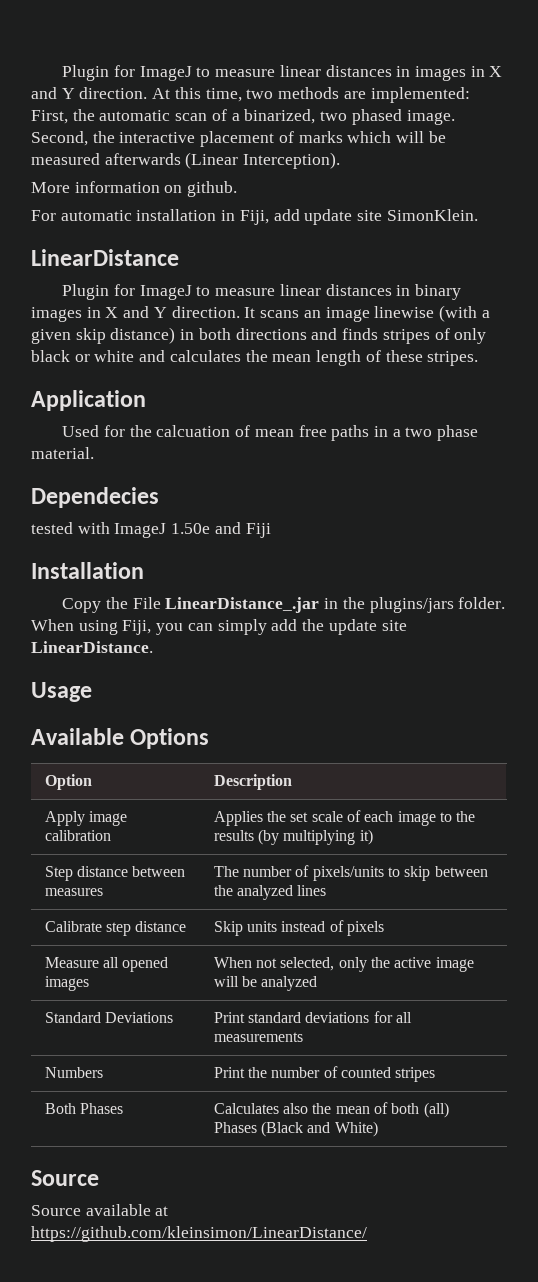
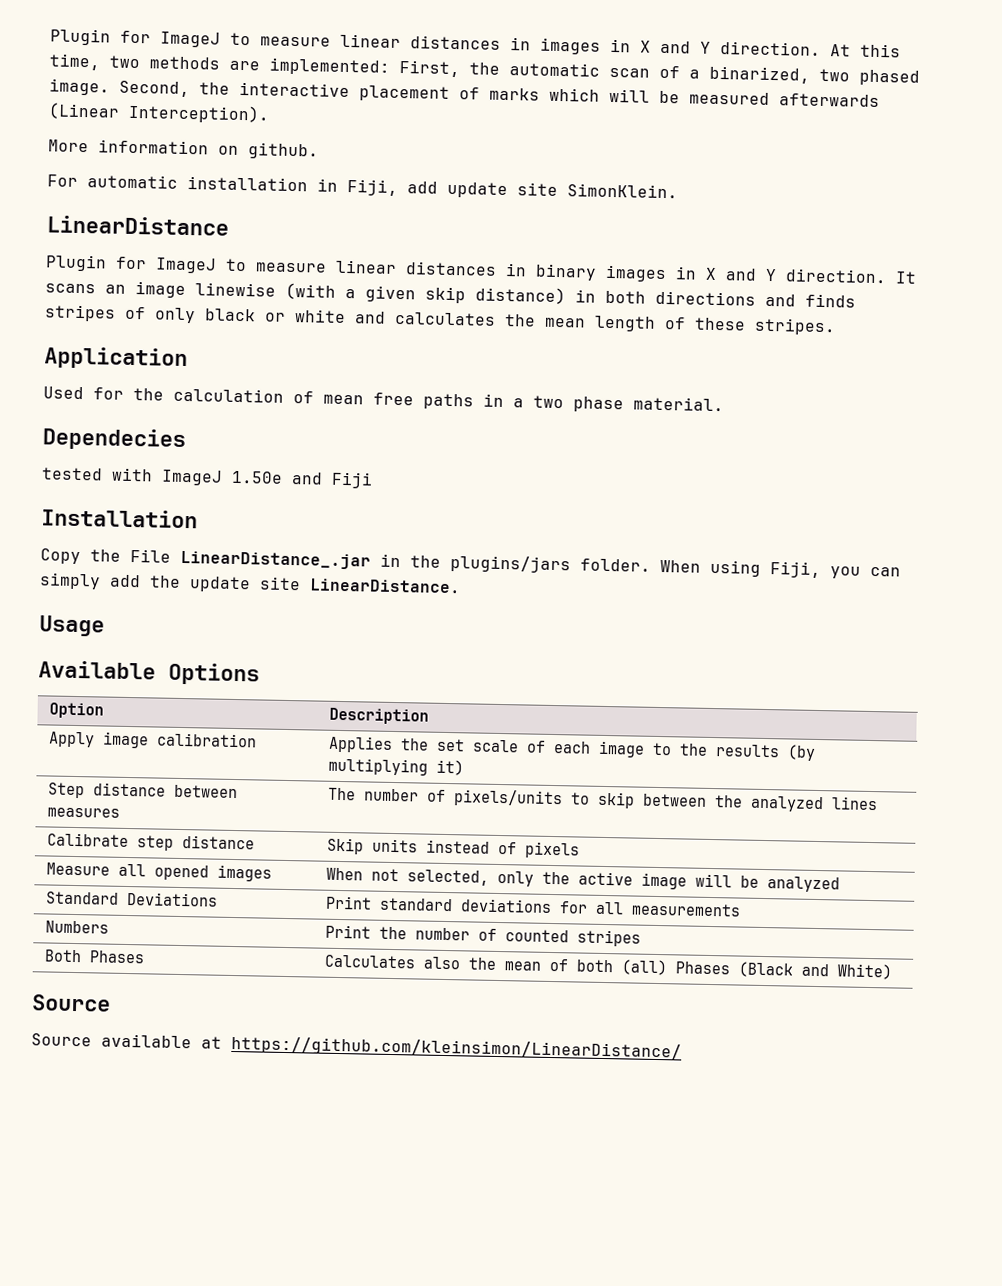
[156,425,231,437] calcuation -> [173,387,284,403] calculation

